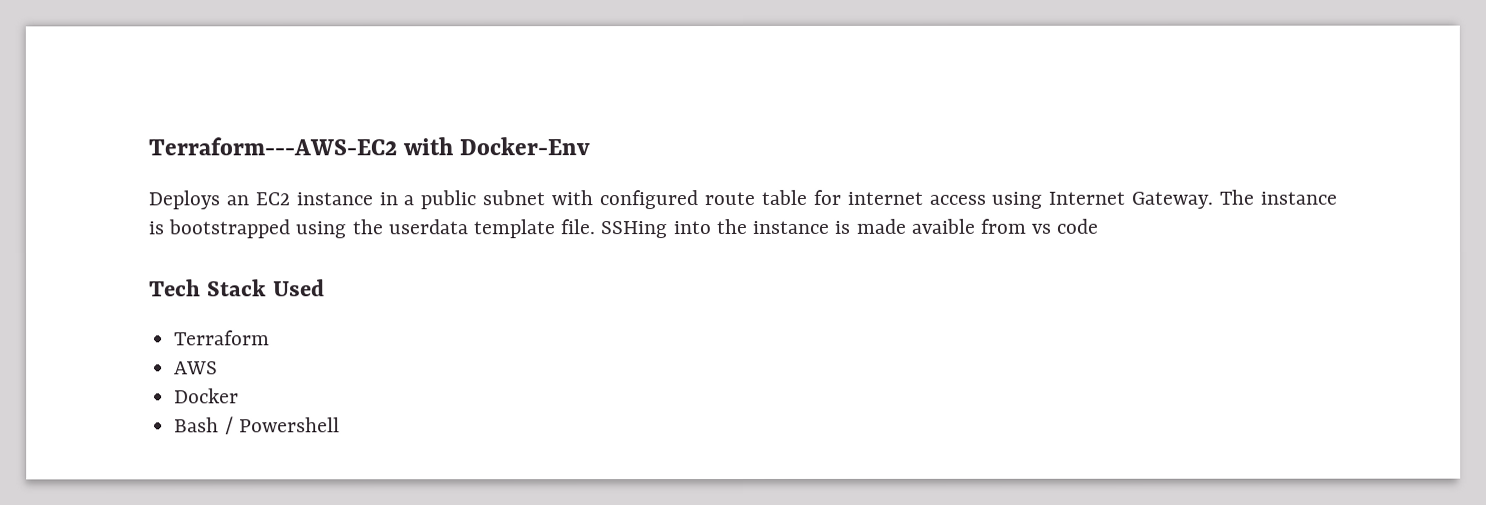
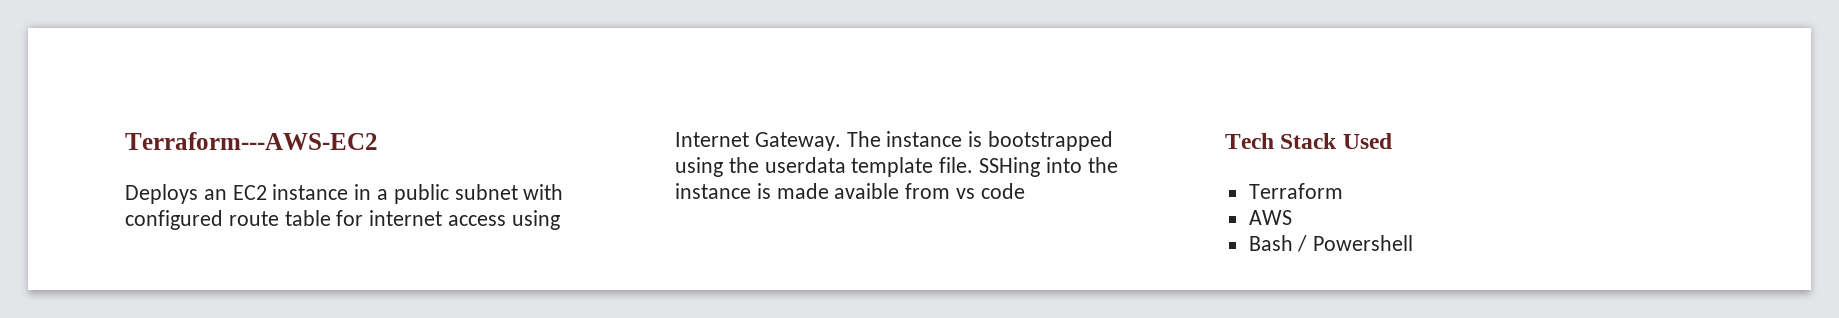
[403,137,591,156] with Docker-Env -> (378, 141) none
[174,388,240,404] // Docker -> (1292, 217) none

